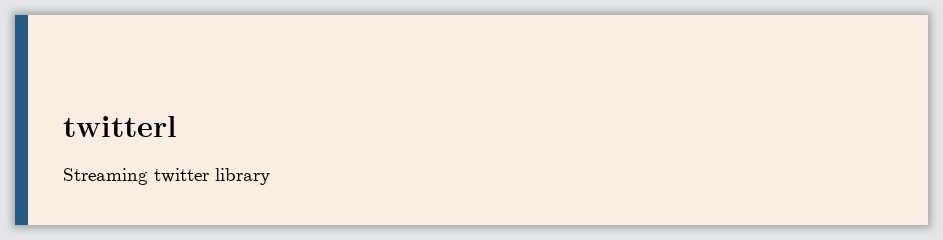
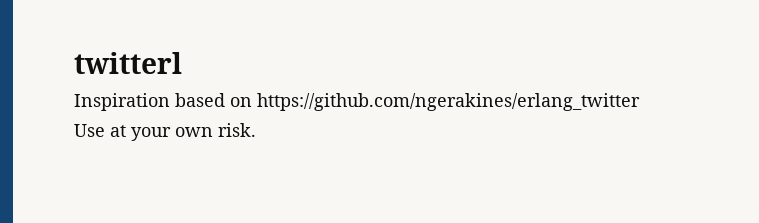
[63,168,270,185] Streaming twitter library -> [74,93,640,111] [74,123,256,141] Inspiration based on https://github.com/ngerakines/erlang_twitter // Use at your own risk.

